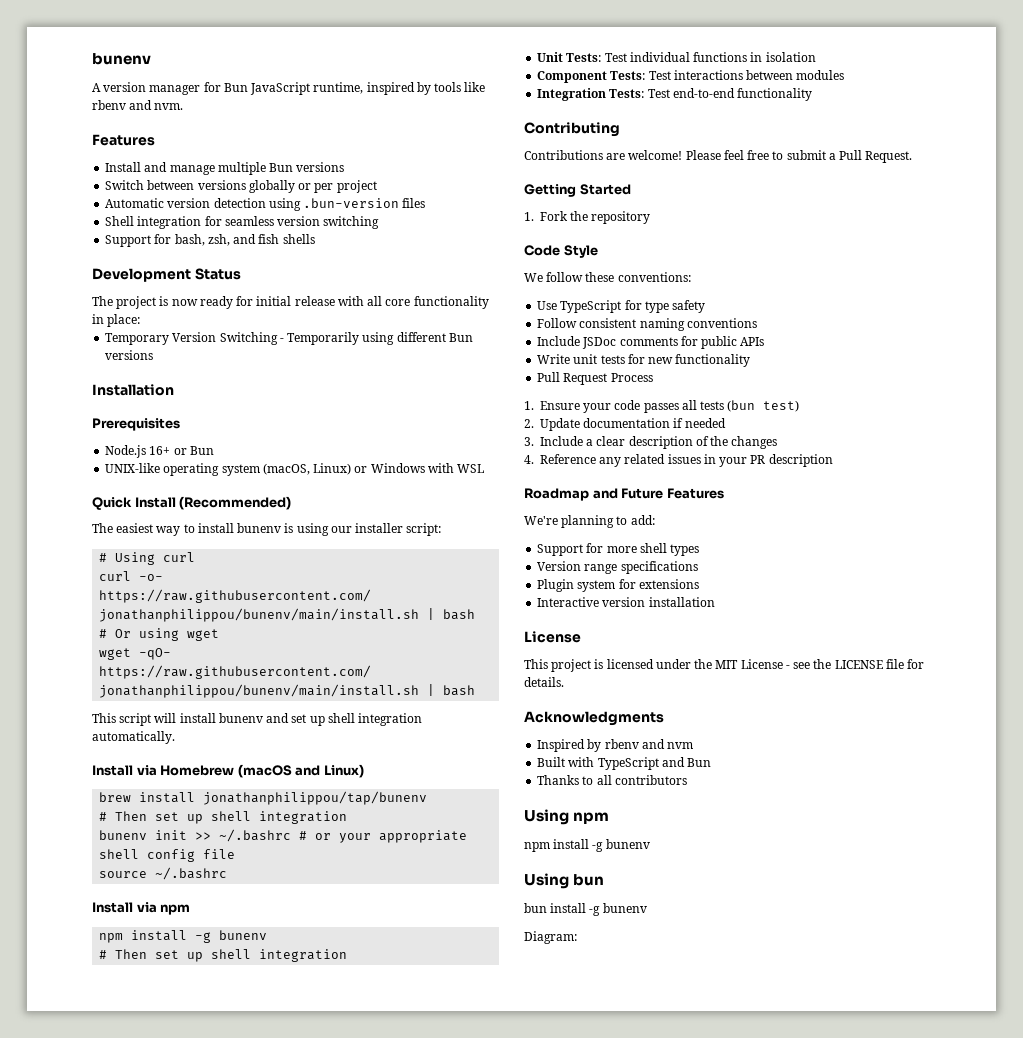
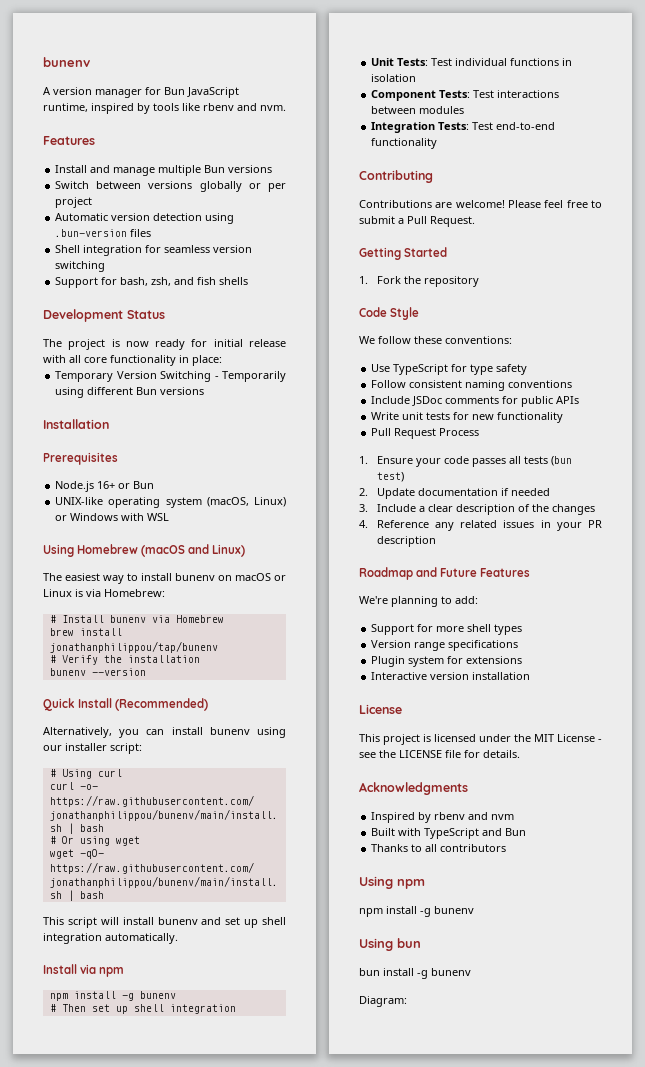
[92,496,292,510] Quick Install (Recommended) -> [43,544,246,557] Using Homebrew (macOS and Linux)
[284,523,294,533] is -> [218,573,286,581] [43,589,165,597] [49,615,224,623] [49,628,122,636] [49,641,218,653] [49,655,200,665] [49,668,146,676] [43,698,209,711] [43,727,250,738] on macOS or Linux is via Homebrew: // # Install bunenv via Homebrew // brew install jonathanphilippou/tap/bunenv // # Verify the installation // bunenv --version // Quick Install (Recommended) // Alternatively, you can install bunenv
[92,764,364,778] [99,791,428,805] [99,811,348,824] [99,829,468,843] [99,849,236,862] [99,867,228,880] // Install via Homebrew (macOS and Linux) // brew install jonathanphilippou/tap/bunenv // # Then set up shell integration // bunenv init >> ~/.bashrc # or your appropriate shell config file // source ~/.bashrc -> (178, 938) none

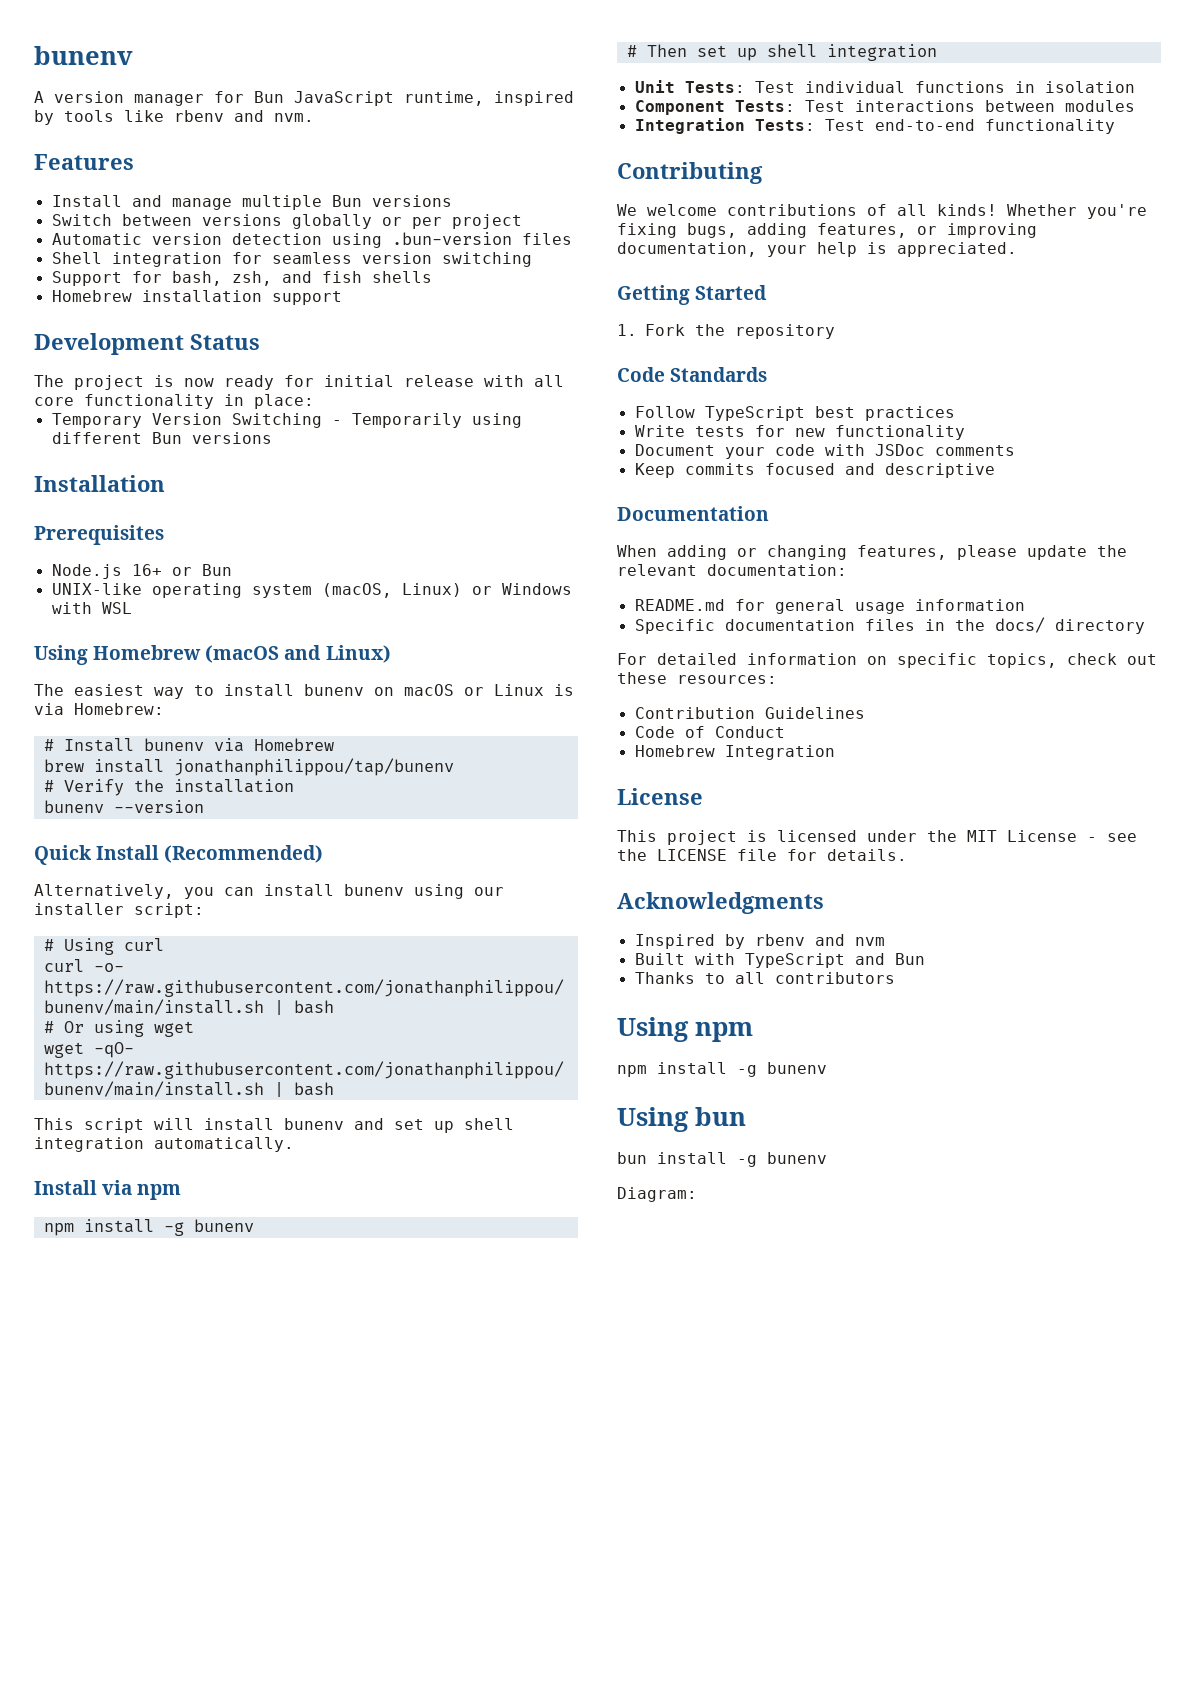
(249, 281) none -> [51,290,342,305] // Homebrew installation support
[359,200,602,208] [359,216,475,227] Contributions are welcome! Please feel free to submit a Pull Request. -> [617,204,1147,219] [617,223,1037,238] [617,242,1017,257] We welcome contributions of all kinds! Whether you're fixing bugs, adding features, or improving documentation, your help is appreciated.
[390,307,420,320] [359,336,512,344] [371,364,528,375] [371,380,573,391] [371,396,580,407] Style // We follow these conventions: // Use TypeScript for type safety // Follow consistent naming conventions // Include JSDoc comments for public APIs -> [670,367,768,382] [634,406,955,421] Standards // Follow TypeScript best practices
[402,412,424,420] unit -> (685, 431) none
[371,428,480,439] [359,456,572,467] [376,472,404,482] [359,488,550,499] [359,504,595,515] [359,520,602,531] [376,536,436,547] [359,567,531,580] [359,596,478,607] [371,624,523,635] [371,640,519,651] [371,656,523,667] [371,672,531,680] Pull Request Process // 1. Ensure your code passes all tests (bun test) // 2. Update documentation if needed // 3. Include a clear description of the changes // 4. Reference any related issues in your PR description // Roadmap and Future Features // We're planning to add: // Support for more shell types // Version range specifications // Plugin system for extensions // Interactive version installation -> [634,444,1015,459] [634,463,995,478] [617,506,769,521] [617,545,1127,560] [617,564,847,576] [634,599,1025,614] [634,617,1145,634] [617,653,1157,668] [617,672,777,684] [634,707,865,719] [634,726,785,738] [634,745,835,760] Document your code with JSDoc comments // Keep commits focused and descriptive // Documentation // When adding or changing features, please update the relevant documentation: // README.md for general usage information // Specific documentation files in the docs/ directory // For detailed information on specific topics, check out these resources: // Contribution Guidelines // Code of Conduct // Homebrew Integration

